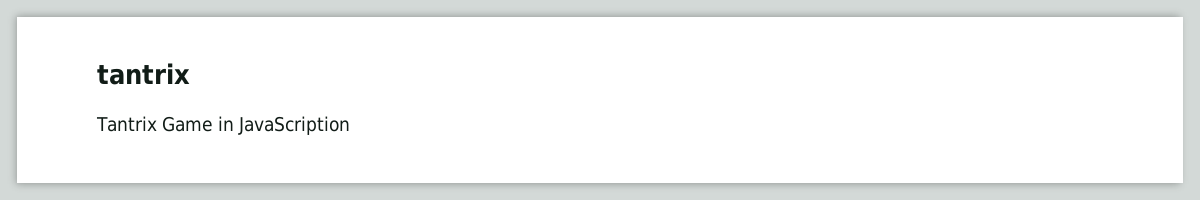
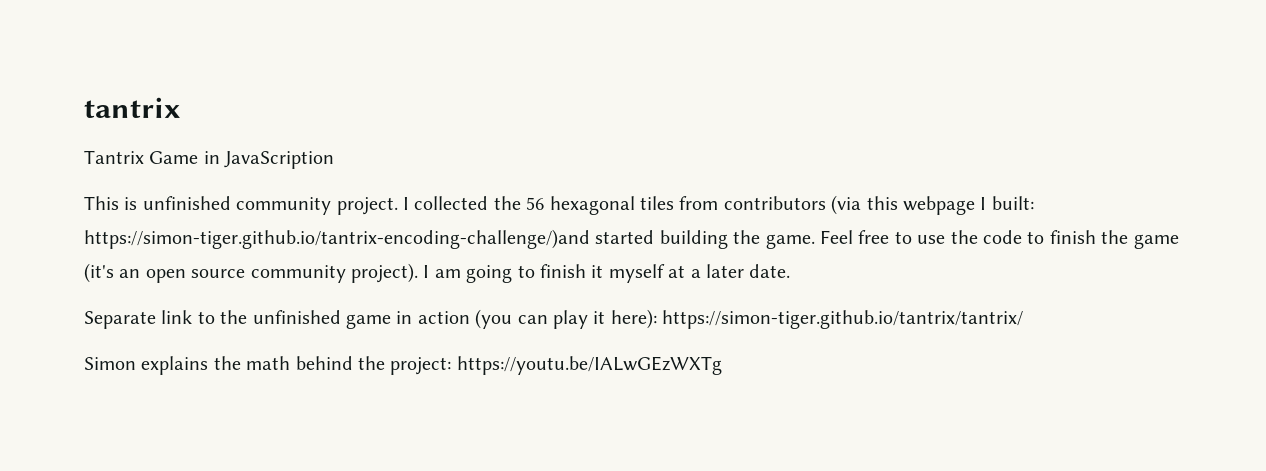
(351, 125) none -> [84,195,1034,215] [84,229,1179,249] [84,263,791,283] [84,309,1024,329] [84,356,722,375] // This is unfinished community project. I collected the 56 hexagonal tiles from contributors (via this webpage I built: https://simon-tiger.github.io/tantrix-encoding-challenge/)and started building the game. Feel free to use the code to finish the game (it's an open source community project). I am going to finish it myself at a later date. // Separate link to the unfinished game in action (you can play it here): https://simon-tiger.github.io/tantrix/tantrix/ // Simon explains the math behind the project: https://youtu.be/IALwGEzWXTg

